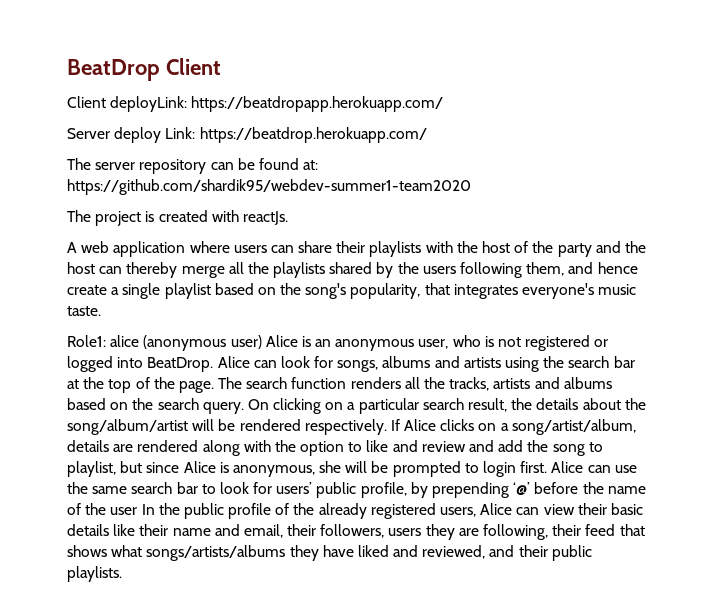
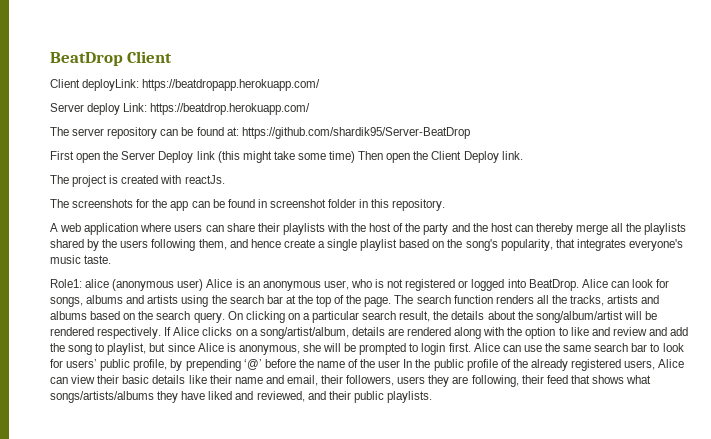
[67,179,471,195] https://github.com/shardik95/webdev-summer1-team2020 -> [241,127,470,139] [50,151,523,163] https://github.com/shardik95/Server-BeatDrop // First open the Server Deploy link (this might take some time) Then open the Client Deploy link.
(288, 218) none -> [50,199,446,211] // The screenshots for the app can be found in screenshot folder in this repository.

